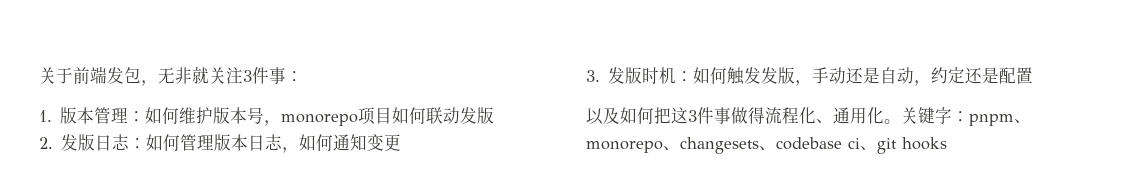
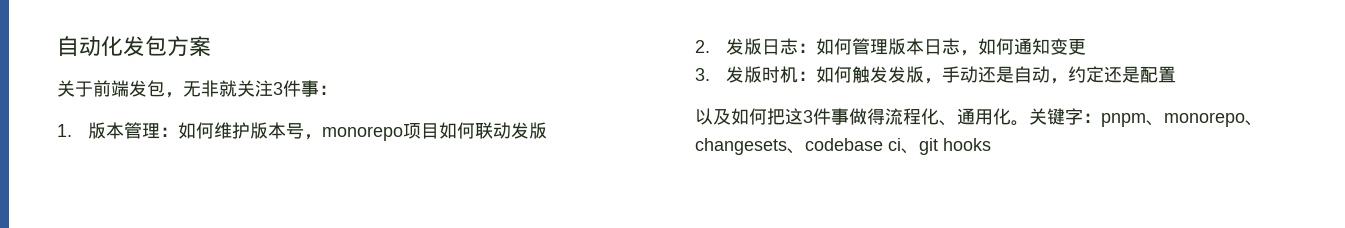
(39, 75) none -> [57,36,211,57] 自动化发包方案 //

